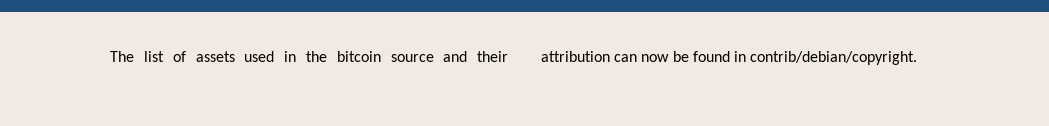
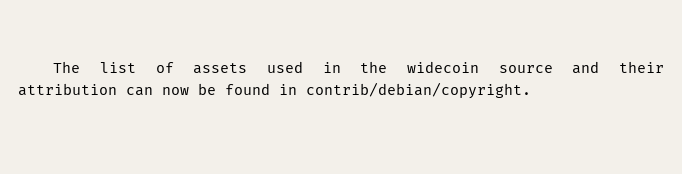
[336,51,381,62] bitcoin -> [406,61,479,73] widecoin

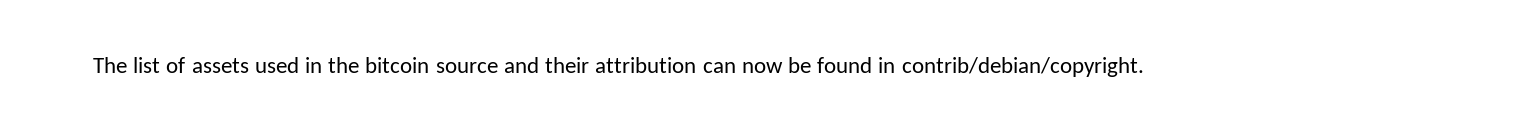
[406,61,479,73] widecoin -> [365,57,430,73] bitcoin

